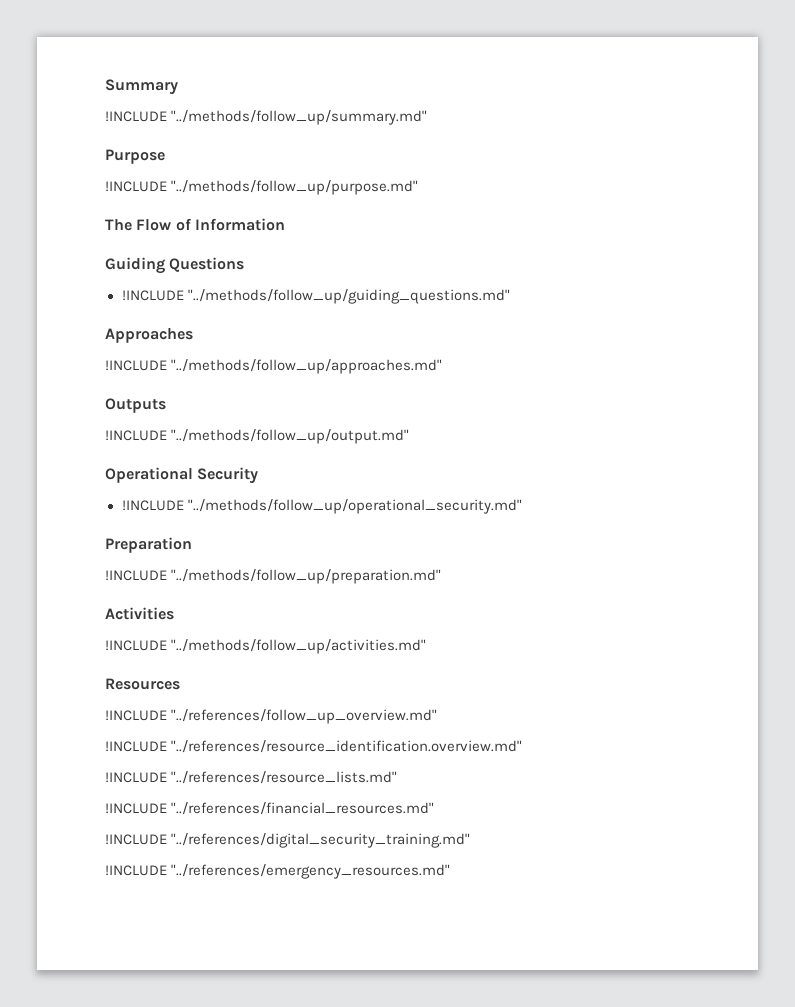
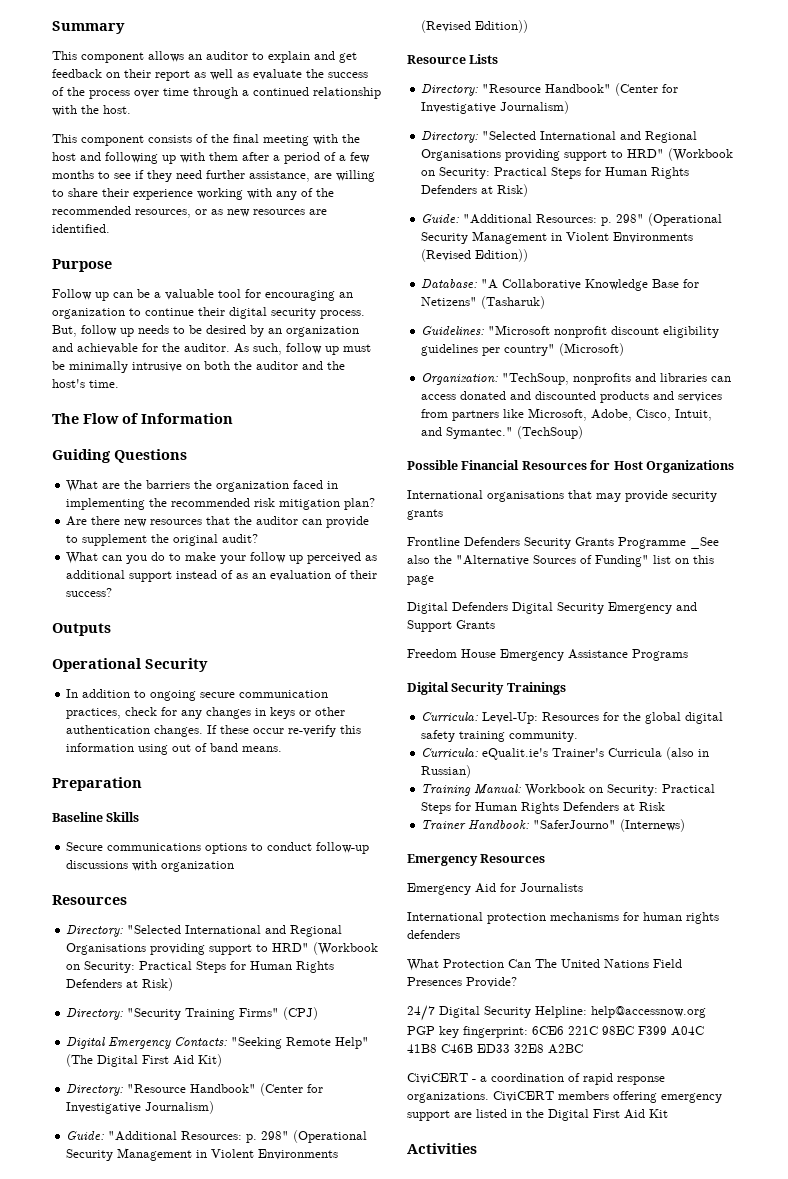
[105,110,428,125] [105,149,165,164] [105,180,419,195] !INCLUDE "../methods/follow_up/summary.md" // Purpose // !INCLUDE "../methods/follow_up/purpose.md" -> [52,51,357,63] [52,69,368,81] [52,87,381,99] [52,105,131,116] [52,134,360,146] [52,152,370,164] [52,170,375,182] [52,188,334,200] [52,206,327,218] [52,224,110,233] [52,259,112,272] [52,289,353,301] [52,307,365,319] [52,325,359,337] [52,343,371,355] [52,361,345,373] [52,379,119,388] This component allows an auditor to explain and get feedback on their report as well as evaluate the success of the process over time through a continued relationship with the host. // This component consists of the final meeting with the host and following up with them after a period of a few months to see if they need further assistance, are willing to share their experience working with any of the recommended resources, or as new resources are identified. // Purpose // Follow up can be a valuable tool for encouraging an organization to continue their digital security process. But, follow up needs to be desired by an organization and achievable for the auditor. As such, follow up must be minimally intrusive on both the auditor and the host's time.
[121,289,510,304] [105,328,193,343] [105,359,443,374] !INCLUDE "../methods/follow_up/guiding_questions.md" // Approaches // !INCLUDE "../methods/follow_up/approaches.md" -> [66,480,339,492] [66,498,376,510] [66,516,370,528] [66,534,259,546] [66,552,378,564] [66,570,378,582] [66,588,113,597] What are the barriers the organization faced in implementing the recommended risk mitigation plan? // Are there new resources that the auditor can provide to supplement the original audit? // What can you do to make your follow up perceived as additional support instead of as an evaluation of their success?
[105,429,410,444] // !INCLUDE "../methods/follow_up/output.md" -> (111, 629) none
[121,499,522,514] [105,537,192,553] [105,569,442,584] [105,607,174,620] [105,639,427,654] [105,678,180,690] [105,709,438,724] [105,740,523,753] [105,771,398,784] [105,802,435,815] [105,833,471,848] [105,864,451,879] !INCLUDE "../methods/follow_up/operational_security.md" // Preparation // !INCLUDE "../methods/follow_up/preparation.md" // Activities // !INCLUDE "../methods/follow_up/activities.md" // Resources // !INCLUDE "../references/follow_up_overview.md" // !INCLUDE "../references/resource_identification.overview.md" // !INCLUDE "../references/resource_lists.md" // !INCLUDE "../references/financial_resources.md" // !INCLUDE "../references/digital_security_training.md" // !INCLUDE "../references/emergency_resources.md" -> [66,689,329,701] [66,707,346,719] [66,725,362,737] [66,743,283,755] [52,777,142,791] [52,812,140,822] [66,842,370,854] [66,860,235,872] [52,895,127,905] [66,925,343,937] [66,942,379,955] [66,961,335,973] [66,978,174,991] [66,1007,319,1020] [66,1037,370,1049] [66,1054,223,1067] [66,1083,324,1096] [66,1101,215,1114] [66,1130,368,1143] [66,1148,339,1161] [421,20,529,33] [407,54,499,64] [421,83,679,96] [421,101,570,114] [421,131,698,143] [421,148,734,161] [421,167,690,179] [421,184,529,197] [421,213,723,226] [421,231,694,244] [421,249,529,262] [421,279,700,291] [421,296,546,309] [421,325,720,338] [421,343,625,356] [421,373,732,385] [421,391,723,403] [421,408,713,421] [421,426,584,439] [407,460,734,473] [407,490,717,502] [407,509,443,520] [407,537,719,549] [407,555,714,567] [407,575,434,585] [407,602,697,614] [407,620,495,632] [407,649,688,661] [407,682,566,695] [421,712,724,724] [421,730,579,742] [421,747,710,760] [421,765,472,778] [421,784,716,796] [421,802,666,814] [421,819,686,832] [407,854,546,866] [407,883,583,895] [407,912,719,924] [407,930,460,939] [407,959,682,971] [407,977,517,988] [407,1005,706,1021] [407,1026,704,1038] [407,1044,583,1054] [407,1073,665,1085] [407,1091,722,1103] [407,1109,668,1121] [407,1143,477,1154] In addition to ongoing secure communication practices, check for any changes in keys or other authentication changes. If these occur re-verify this information using out of band means. // Preparation // Baseline Skills // Secure communications options to conduct follow-up discussions with organization // Resources // Directory: "Selected International and Regional Organisations providing support to HRD" (Workbook on Security: Practical Steps for Human Rights Defenders at Risk) // Directory: "Security Training Firms" (CPJ) // Digital Emergency Contacts: "Seeking Remote Help" (The Digital First Aid Kit) // Directory: "Resource Handbook" (Center for Investigative Journalism) // Guide: "Additional Resources: p. 298" (Operational Security Management in Violent Environments (Revised Edition)) // Resource Lists // Directory: "Resource Handbook" (Center for Investigative Journalism) // Directory: "Selected International and Regional Organisations providing support to HRD" (Workbook on Security: Practical Steps for Human Rights Defenders at Risk) // Guide: "Additional Resources: p. 298" (Operational Security Management in Violent Environments (Revised Edition)) // Database: "A Collaborative Knowledge Base for Netizens" (Tasharuk) // Guidelines: "Microsoft nonprofit discount eligibility guidelines per country" (Microsoft) // Organization: "TechSoup, nonprofits and libraries can access donated and discounted products and services from partners like Microsoft, Adobe, Cisco, Intuit, and Symantec." (TechSoup) // Possible Financial Resources for Host Organizations // International organisations that may provide security grants // Frontline Defenders Security Grants Programme _See also the "Alternative Sources of Funding" list on this page // Digital Defenders Digital Security Emergency and Support Grants // Freedom House Emergency Assistance Programs // Digital Security Trainings // Curricula: Level-Up: Resources for the global digital safety training community. // Curricula: eQualit.ie's Trainer's Curricula (also in Russian) // Training Manual: Workbook on Security: Practical Steps for Human Rights Defenders at Risk // Trainer Handbook: "SaferJourno" (Internews) // Emergency Resources // Emergency Aid for Journalists // International protection mechanisms for human rights defenders // What Protection Can The United Nations Field Presences Provide? // 24/7 Digital Security Helpline: help@accessnow.org PGP key fingerprint: 6CE6 221C 98EC F399 A04C 41B8 C46B ED33 32E8 A2BC // CiviCERT - a coordination of rapid response organizations. CiviCERT members offering emergency support are listed in the Digital First Aid Kit // Activities

